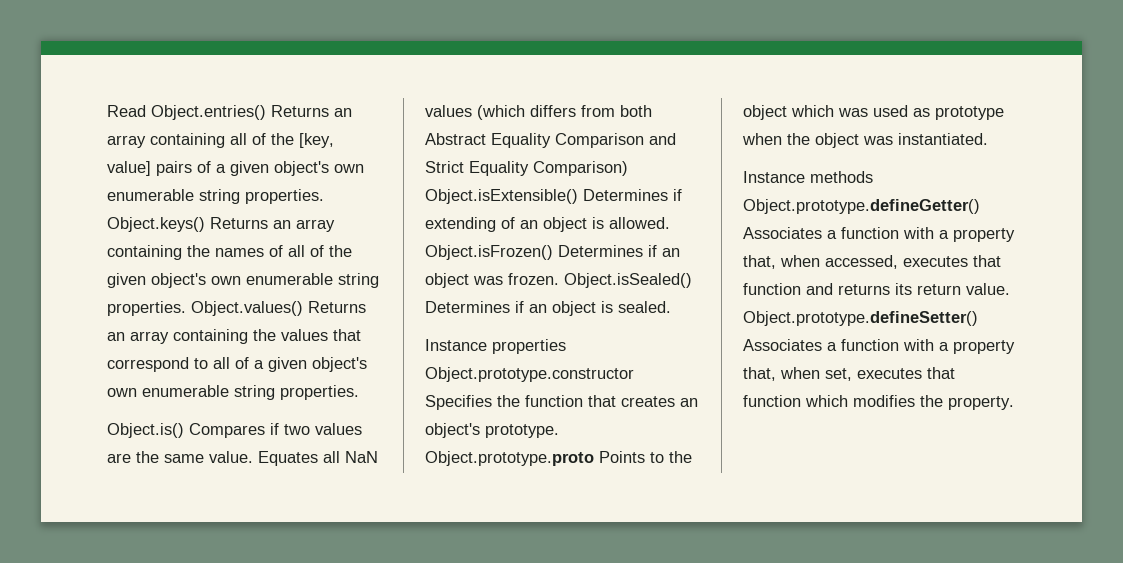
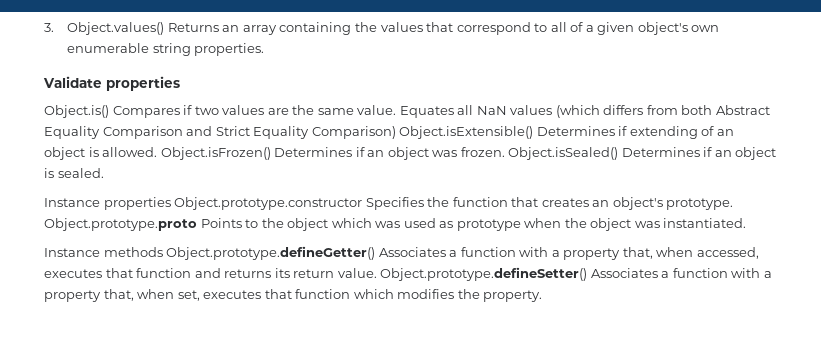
[107,105,352,120] [107,133,334,148] [107,161,364,176] [107,189,324,204] [107,217,335,232] [107,245,352,260] [107,273,379,288] [107,301,186,316] Read Object.entries() Returns an array containing all of the [key, value] pairs of a given object's own enumerable string properties. Object.keys() Returns an array containing the names of all of the given object's own enumerable string properties. -> [44,23,54,32] 3.
(359, 392) none -> [43,76,180,91] // Validate properties

